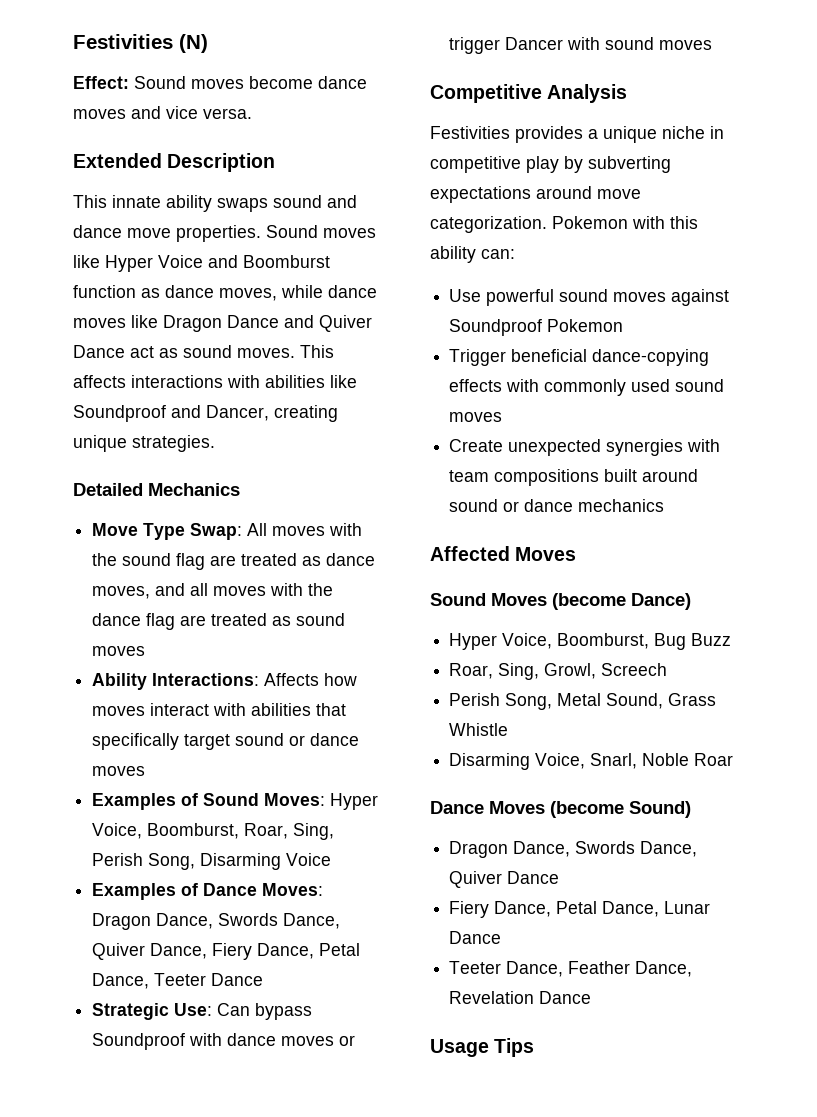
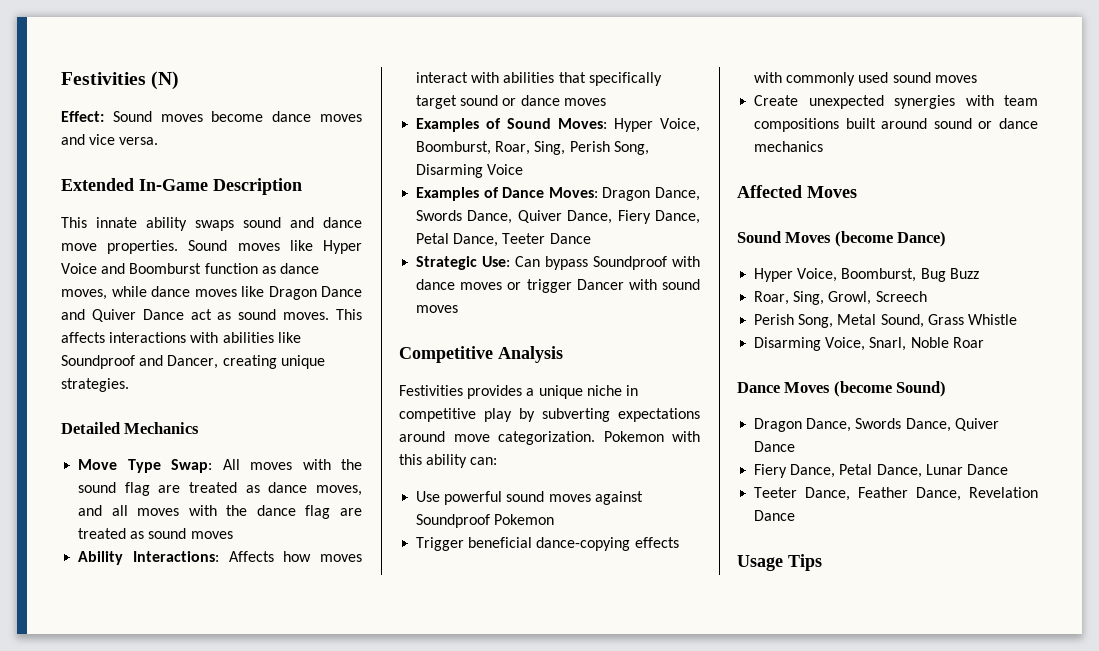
(162, 160) none -> [139,179,208,191] In-Game

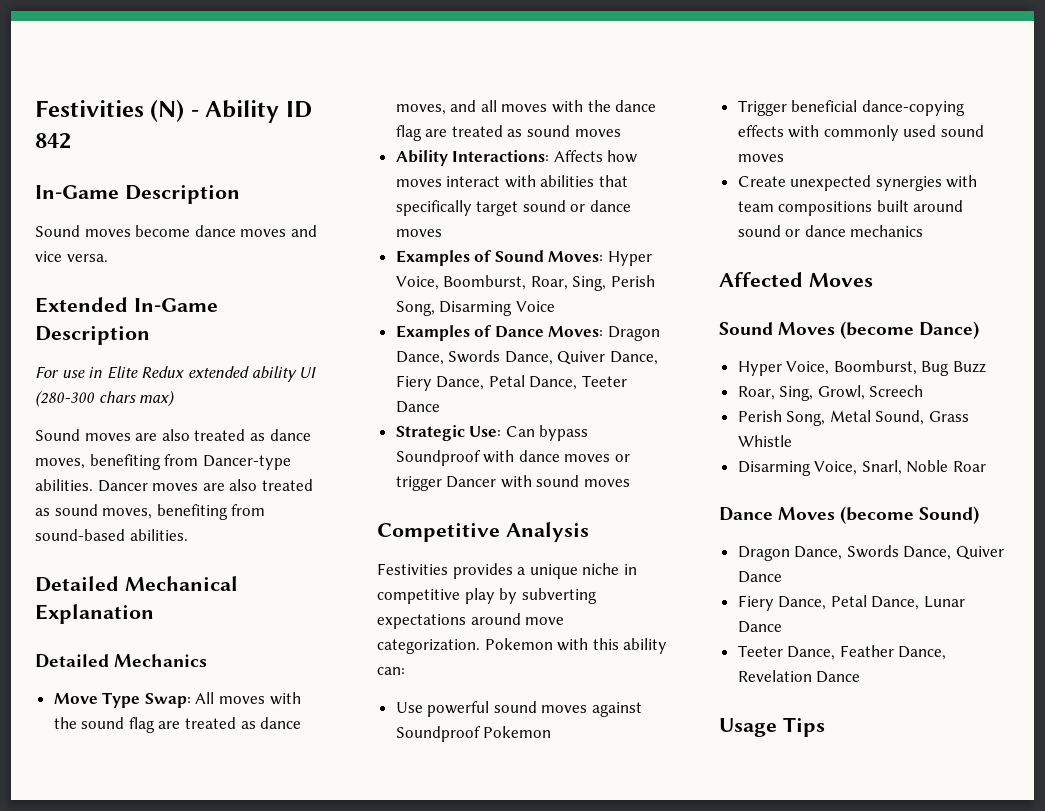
[61,111,104,122] // Effect: -> [190,100,312,123] [35,133,71,149] [35,185,240,204] - Ability ID 842 // In-Game Description //
[61,217,362,231] [61,240,362,254] [61,263,319,274] [61,286,362,300] [61,309,362,322] [61,332,301,343] [61,355,325,369] [61,378,129,392] This innate ability swaps sound and dance move properties. Sound moves like Hyper Voice and Boomburst function as dance moves, while dance moves like Dragon Dance and Quiver Dance act as sound moves. This affects interactions with abilities like Soundproof and Dancer, creating unique strategies. -> [35,366,317,382] [35,390,176,407] [35,429,311,441] [35,454,291,470] [35,479,313,492] [35,504,266,520] [35,529,188,541] [35,576,238,592] [35,604,154,624] For use in Elite Redux extended ability UI (280-300 chars max) // Sound moves are also treated as dance moves, benefiting from Dancer-type abilities. Dancer moves are also treated as sound moves, benefiting from sound-based abilities. // Detailed Mechanical Explanation

